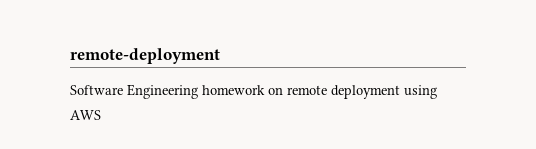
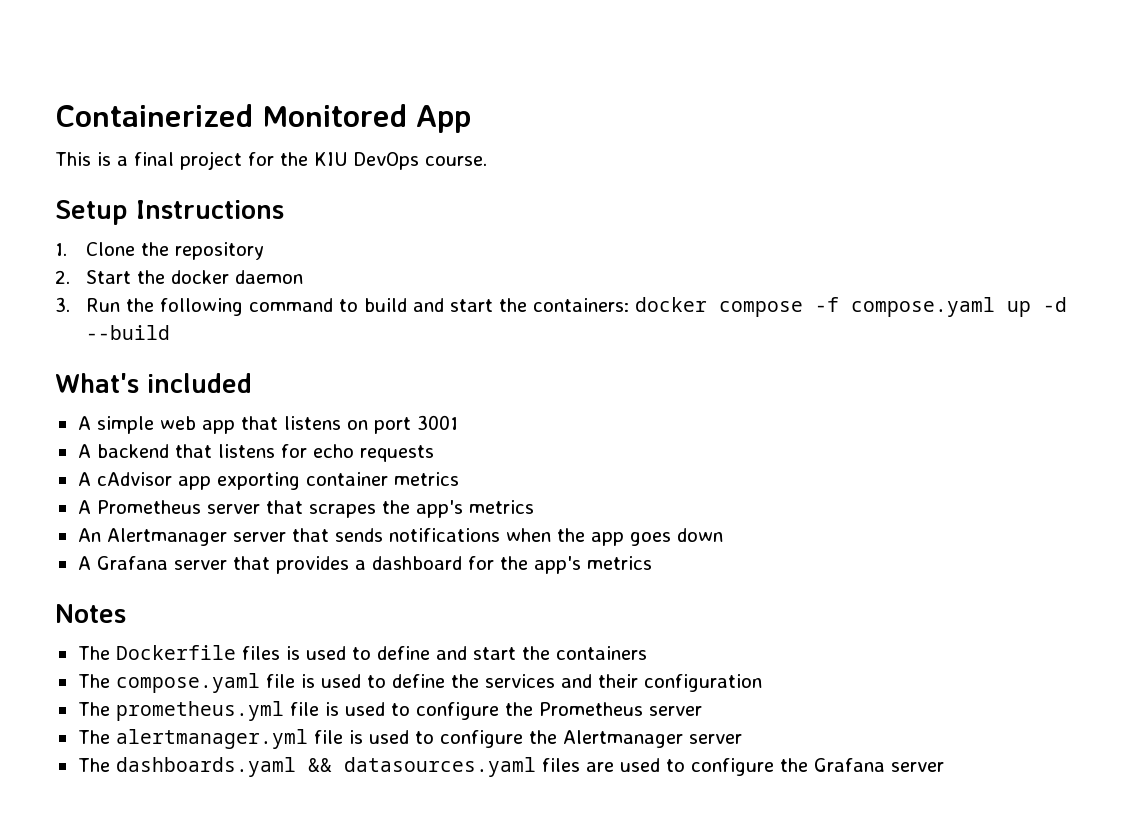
[70,48,220,64] [70,84,437,99] [70,110,101,120] remote-deployment // Software Engineering homework on remote deployment using AWS -> [55,104,471,133] [55,151,487,170] [55,200,284,225] [55,242,264,260] [55,270,303,284] [55,297,1067,317] [85,325,170,340] [55,373,252,393] [77,415,458,434] [77,444,434,462] [77,472,459,490] [77,500,534,518] [77,528,723,546] [77,556,652,574] [55,604,126,623] [77,645,647,660] [77,673,762,693] [77,701,702,721] [77,729,742,749] [77,757,944,777] Containerized Monitored App // This is a final project for the KIU DevOps course. // Setup Instructions // 1. Clone the repository // 2. Start the docker daemon // 3. Run the following command to build and start the containers: docker compose -f compose.yaml up -d --build // What's included // A simple web app that listens on port 3001 // A backend that listens for echo requests // A cAdvisor app exporting container metrics // A Prometheus server that scrapes the app's metrics // An Alertmanager server that sends notifications when the app goes down // A Grafana server that provides a dashboard for the app's metrics // Notes // The Dockerfile files is used to define and start the containers // The compose.yaml file is used to define the services and their configuration // The prometheus.yml file is used to configure the Prometheus server // The alertmanager.yml file is used to configure the Alertmanager server // The dashboards.yaml && datasources.yaml files are used to configure the Grafana server

